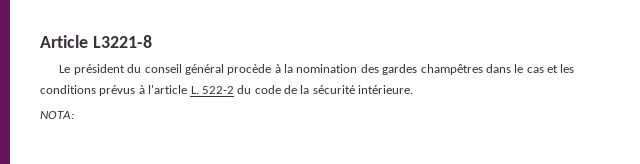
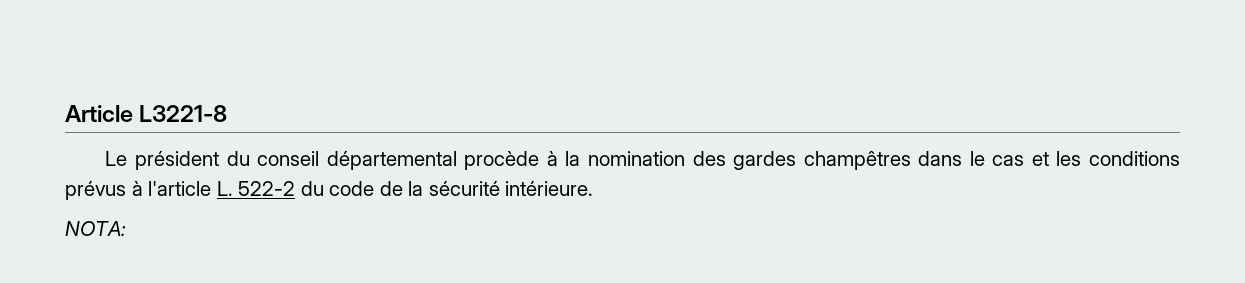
[184,64,224,75] général -> [326,151,457,170] départemental

